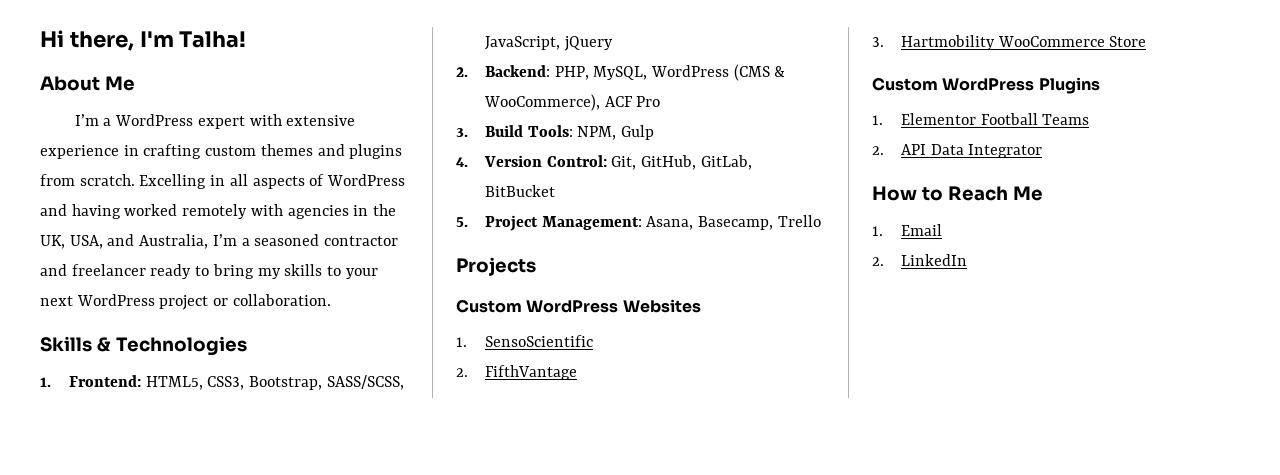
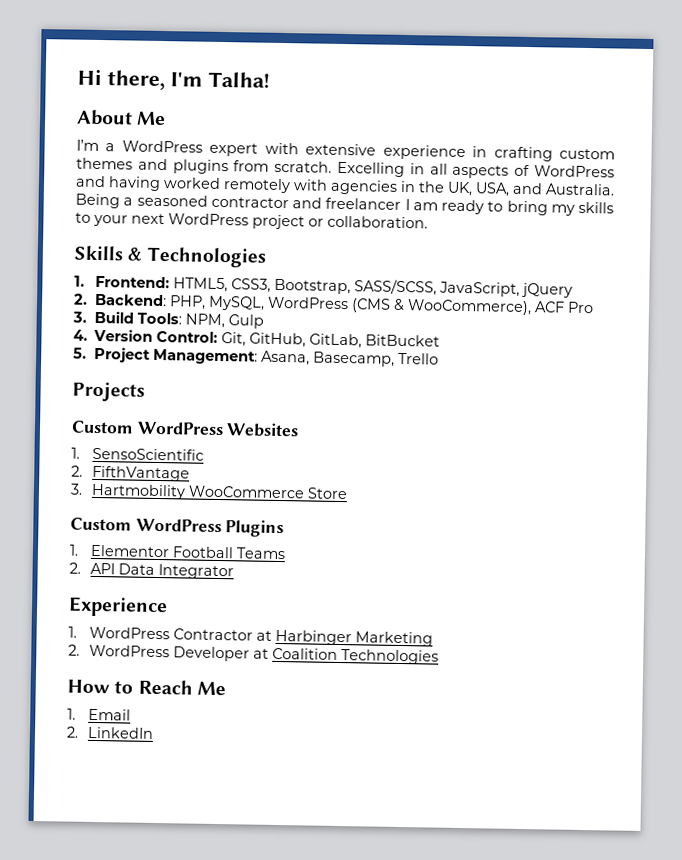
[139,234,237,249] Australia, I’m -> [545,183,615,196] [75,193,120,209] Australia. Being
(146, 270) none -> [404,199,438,211] I am
(1043, 151) none -> [68,596,168,618] [68,626,433,647] [68,644,439,665] // Experience // 1. WordPress Contractor at Harbinger Marketing // 2. WordPress Developer at Coalition Technologies

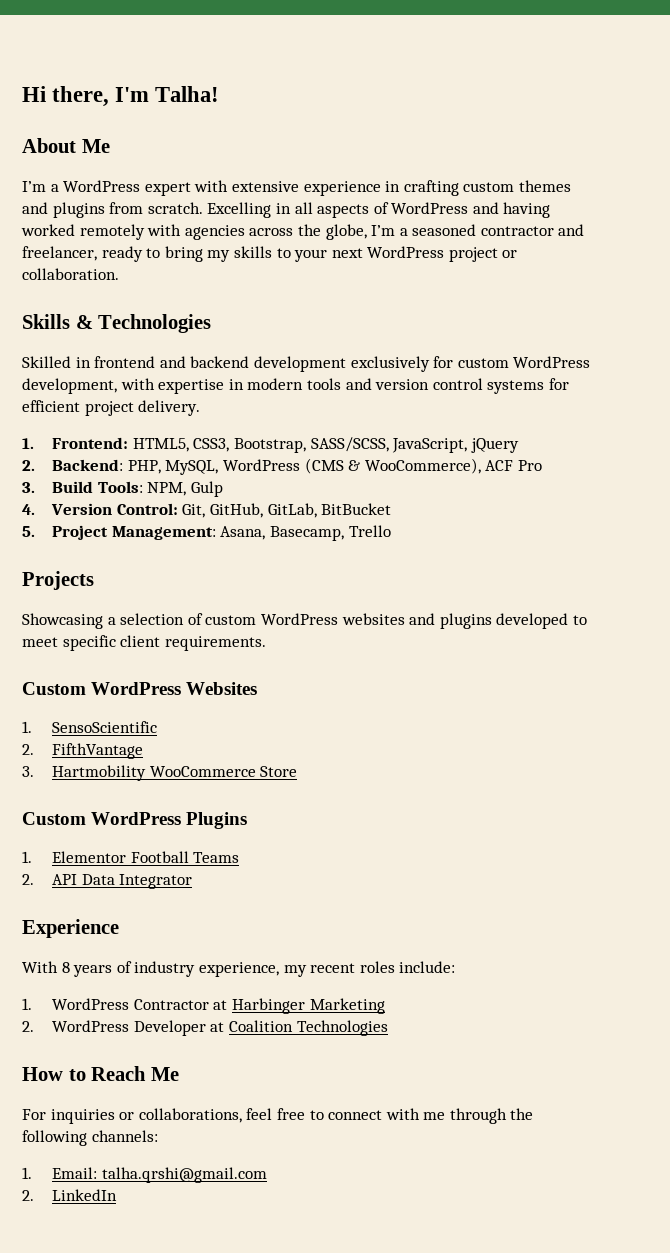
[400,180,615,197] [75,193,120,209] in the UK, USA, and Australia. Being -> [249,224,396,240] across the globe, I’m
[325,197,438,211] freelancer I am -> [22,246,97,261] freelancer,
(266, 257) none -> [22,356,591,372] [22,378,569,394] [22,400,201,416] // Skilled in frontend and backend development exclusively for custom WordPress development, with expertise in modern tools and version control systems for efficient project delivery.
(145, 391) none -> [22,613,587,629] [22,635,266,651] // Showcasing a selection of custom WordPress websites and plugins developed to meet specific client requirements.
(168, 607) none -> [22,961,456,977] // With 8 years of industry experience, my recent roles include:
[67,708,131,721] // 1. Email -> [22,1108,534,1124] [22,1130,158,1146] [22,1167,267,1183] // For inquiries or collaborations, feel free to connect with me through the following channels: // 1. Email: talha.qrshi@gmail.com

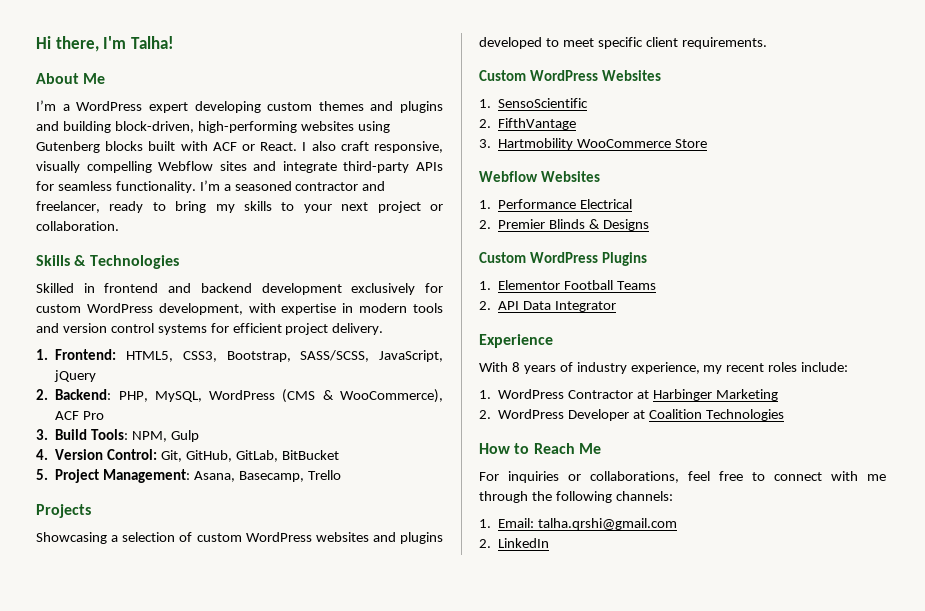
[194,180,571,196] [22,202,551,218] [21,224,367,240] with extensive experience in crafting custom themes and plugins from scratch. Excelling in all aspects of WordPress and having worked remotely with agencies across the globe, -> [194,101,443,113] [36,121,390,133] [36,141,443,153] [36,161,443,173] [36,181,196,193] developing custom themes and plugins and building block-driven, high-performing websites using Gutenberg blocks built with ACF or React. I also craft responsive, visually compelling Webflow sites and integrate third-party APIs for seamless functionality.
[367,246,445,258] WordPress -> (369, 206) none
(298, 771) none -> [479,171,601,182] [479,199,633,209] [479,219,649,231] // Webflow Websites // 1. Performance Electrical // 2. Premier Blinds & Designs

